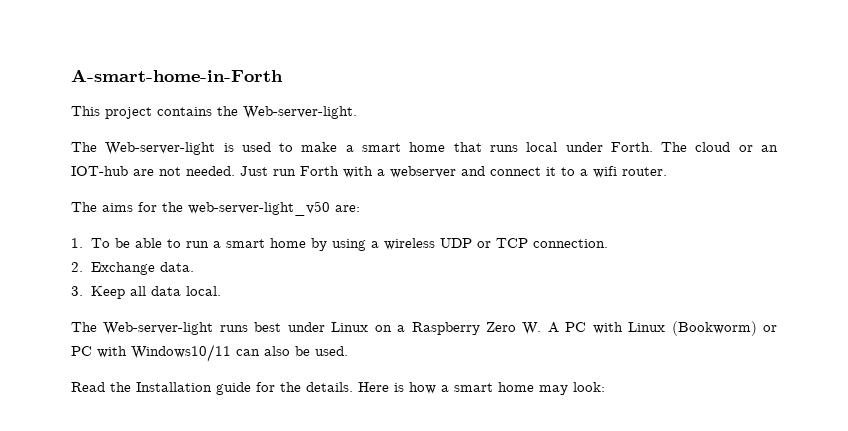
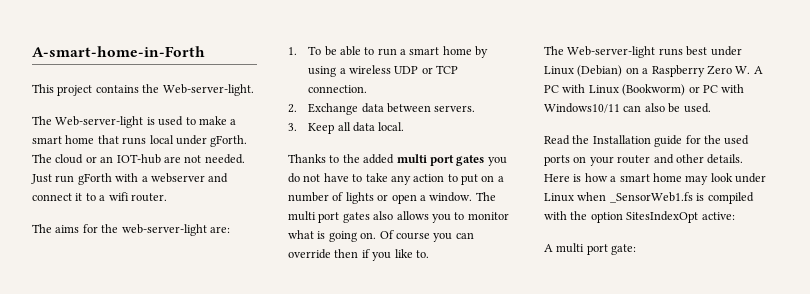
[610,142,653,152] Forth. -> [210,135,248,147] gForth.
[300,166,339,176] Forth -> [77,173,112,185] gForth
[188,201,330,216] web-server-light_v50 -> [121,224,207,236] web-server-light
[159,262,194,272] data. -> [361,103,476,113] data between servers.
(221, 291) none -> [288,154,507,166] [288,173,504,185] [288,192,496,204] [288,211,509,223] [288,230,474,242] [288,249,429,261] // Thanks to the added multi port gates you do not have to take any action to put on a number of lights or open a window. The multi port gates also allows you to monitor what is going on. Of course you can override then if you like to.
(369, 327) none -> [577,65,623,77] (Debian)
(301, 387) none -> [724,135,750,145] [544,154,704,166] used ports on your router and other
[573,382,605,392] look: -> [710,173,766,183] [544,192,754,204] [544,211,735,223] [544,243,637,255] look under Linux when _SensorWeb1.fs is compiled with the option SitesIndexOpt active: // A multi port gate:

